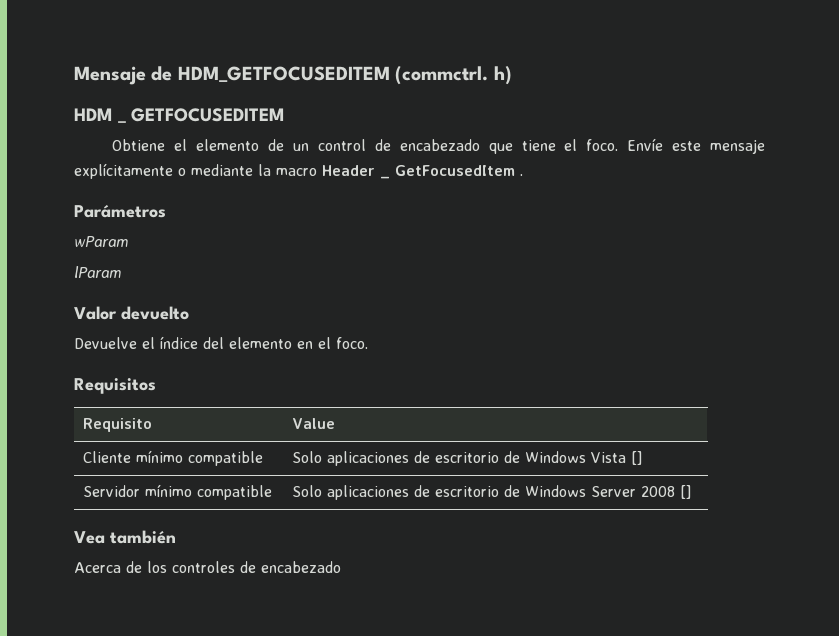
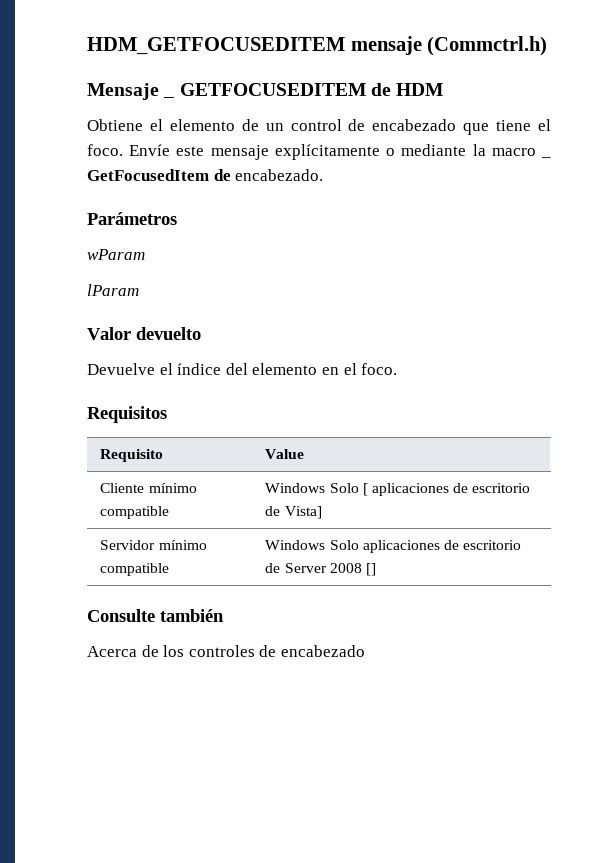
[74,66,512,85] [74,108,113,121] Mensaje de HDM_GETFOCUSEDITEM (commctrl. h) // HDM -> [87,36,548,56] [87,83,159,100] HDM_GETFOCUSEDITEM mensaje (Commctrl.h) // Mensaje
(286, 115) none -> [370,83,444,96] de HDM
[322,165,375,176] Header -> (536, 152) none
[520,174,523,176] . -> [213,169,324,181] de encabezado.
[292,451,644,466] [83,484,273,500] [292,485,587,500] Solo aplicaciones de escritorio de Windows Vista [] // Servidor mínimo compatible | Solo aplicaciones de escritorio de Windows -> [265,483,531,496] [265,506,322,519] [100,540,207,550] [100,563,170,576] [265,540,522,553] [265,563,281,573] Windows Solo [ aplicaciones de escritorio de Vista] // Servidor mínimo compatible | Windows Solo aplicaciones de escritorio de
[74,531,105,544] Vea -> [87,609,155,622] Consulte

